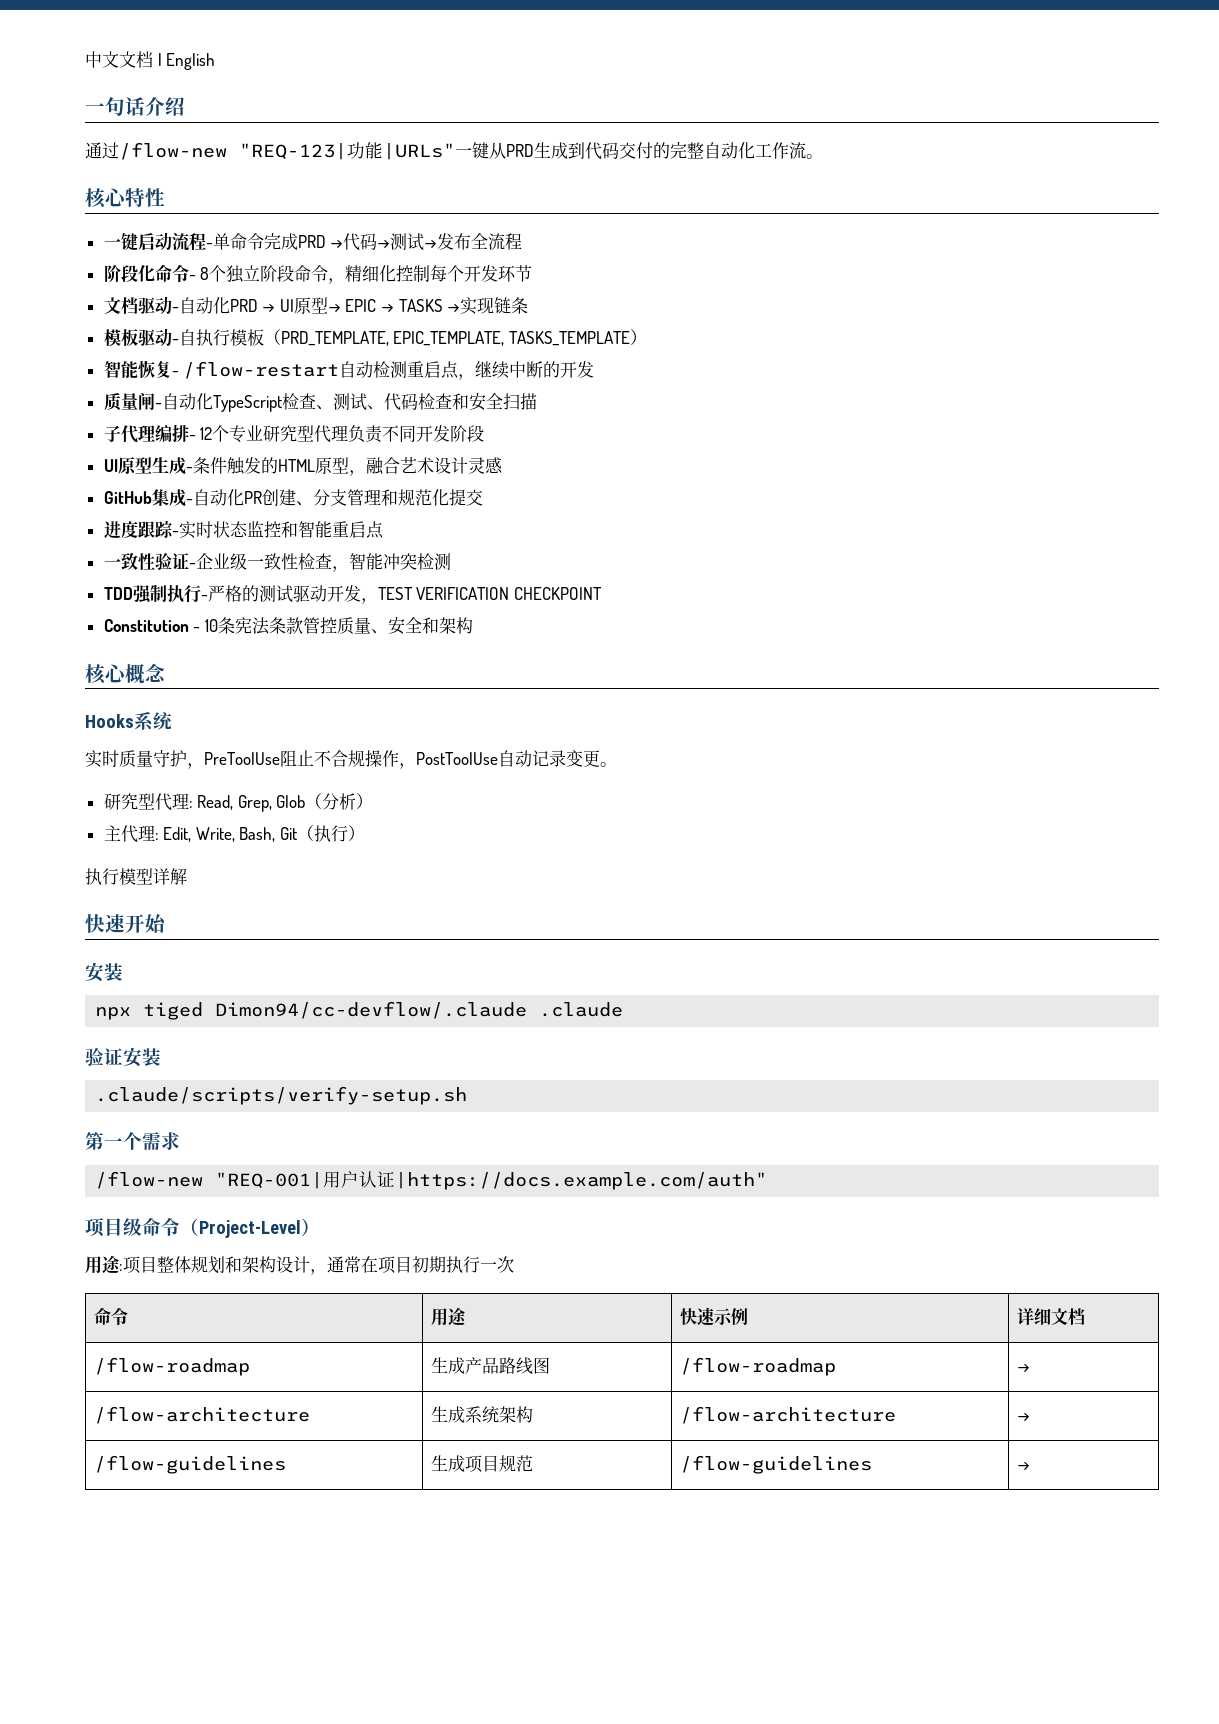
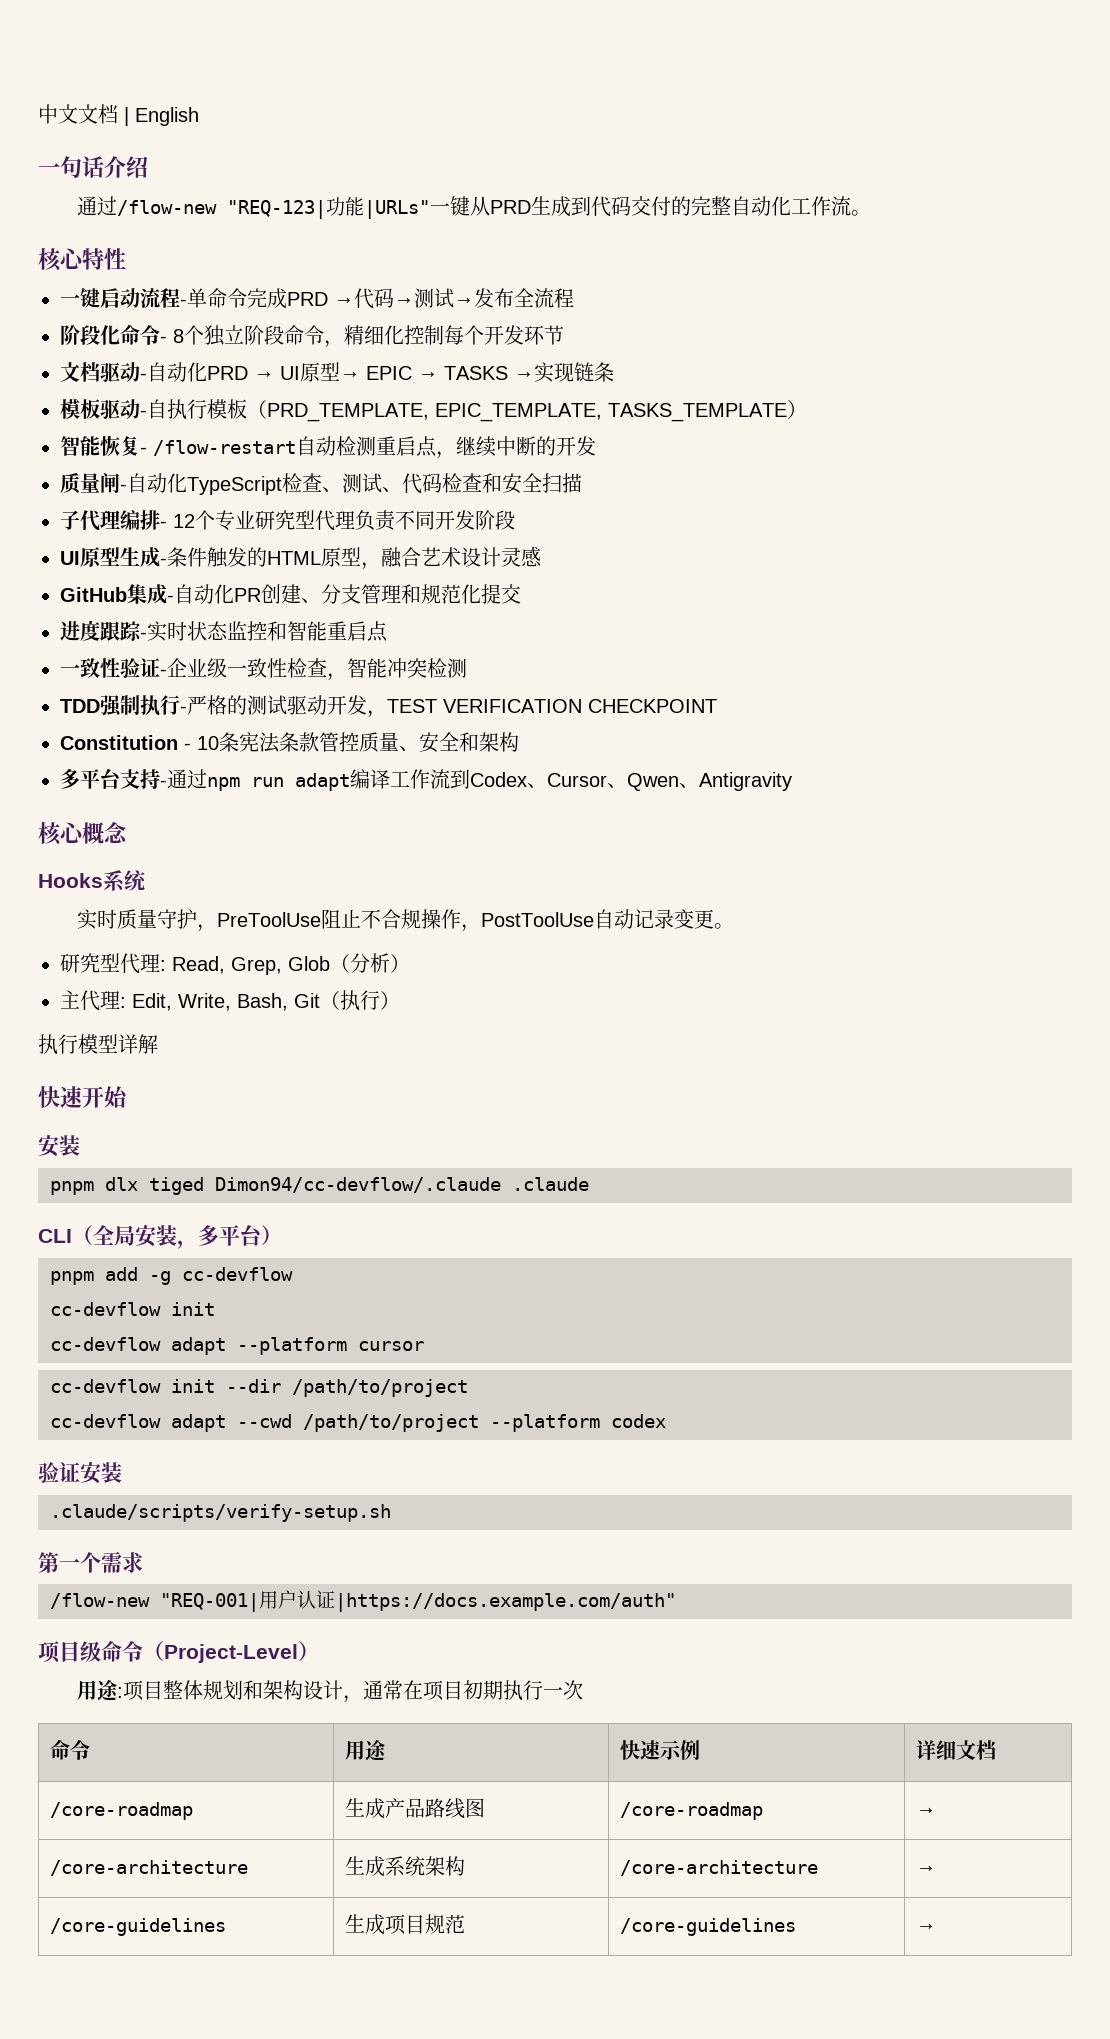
(473, 625) none -> [60,769,792,791] // 多平台支持-通过npm run adapt编译工作流到Codex、Cursor、Qwen、Antigravity
[95,1007,132,1020] npx -> [50,1177,138,1195] pnpm dlx
(624, 1009) none -> [38,1225,282,1249] [50,1267,293,1285] [50,1302,215,1316] [50,1337,424,1355] [50,1379,468,1397] [50,1414,666,1432] // CLI（全局安装，多平台） // pnpm add -g cc-devflow // cc-devflow init // cc-devflow adapt --platform cursor // cc-devflow init --dir /path/to/project // cc-devflow adapt --cwd /path/to/project --platform codex
[93,1357,250,1376] /flow-roadmap -> [49,1802,193,1820] /core-roadmap
[679,1357,836,1376] [1016,1364,1030,1372] [93,1406,310,1424] /flow-roadmap | → // /flow-architecture -> [619,1802,763,1820] [915,1807,936,1816] [49,1860,248,1876] /core-roadmap | → // /core-architecture
[679,1406,896,1424] [1016,1413,1030,1421] [93,1455,286,1474] /flow-architecture | → // /flow-guidelines -> [619,1860,818,1876] [915,1865,936,1874] [49,1918,226,1936] /core-architecture | → // /core-guidelines
[679,1455,872,1474] /flow-guidelines -> [619,1918,796,1936] /core-guidelines

